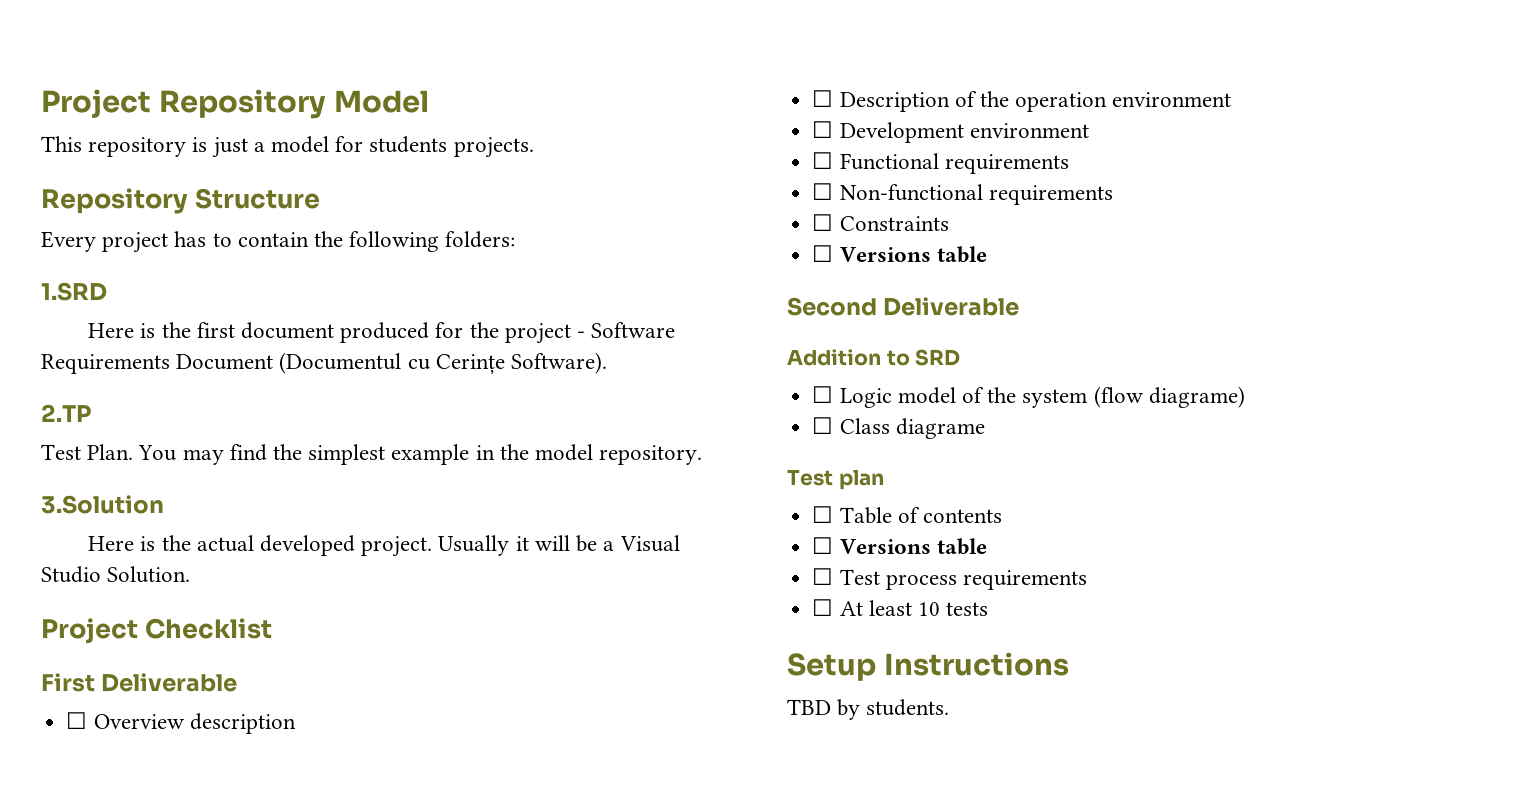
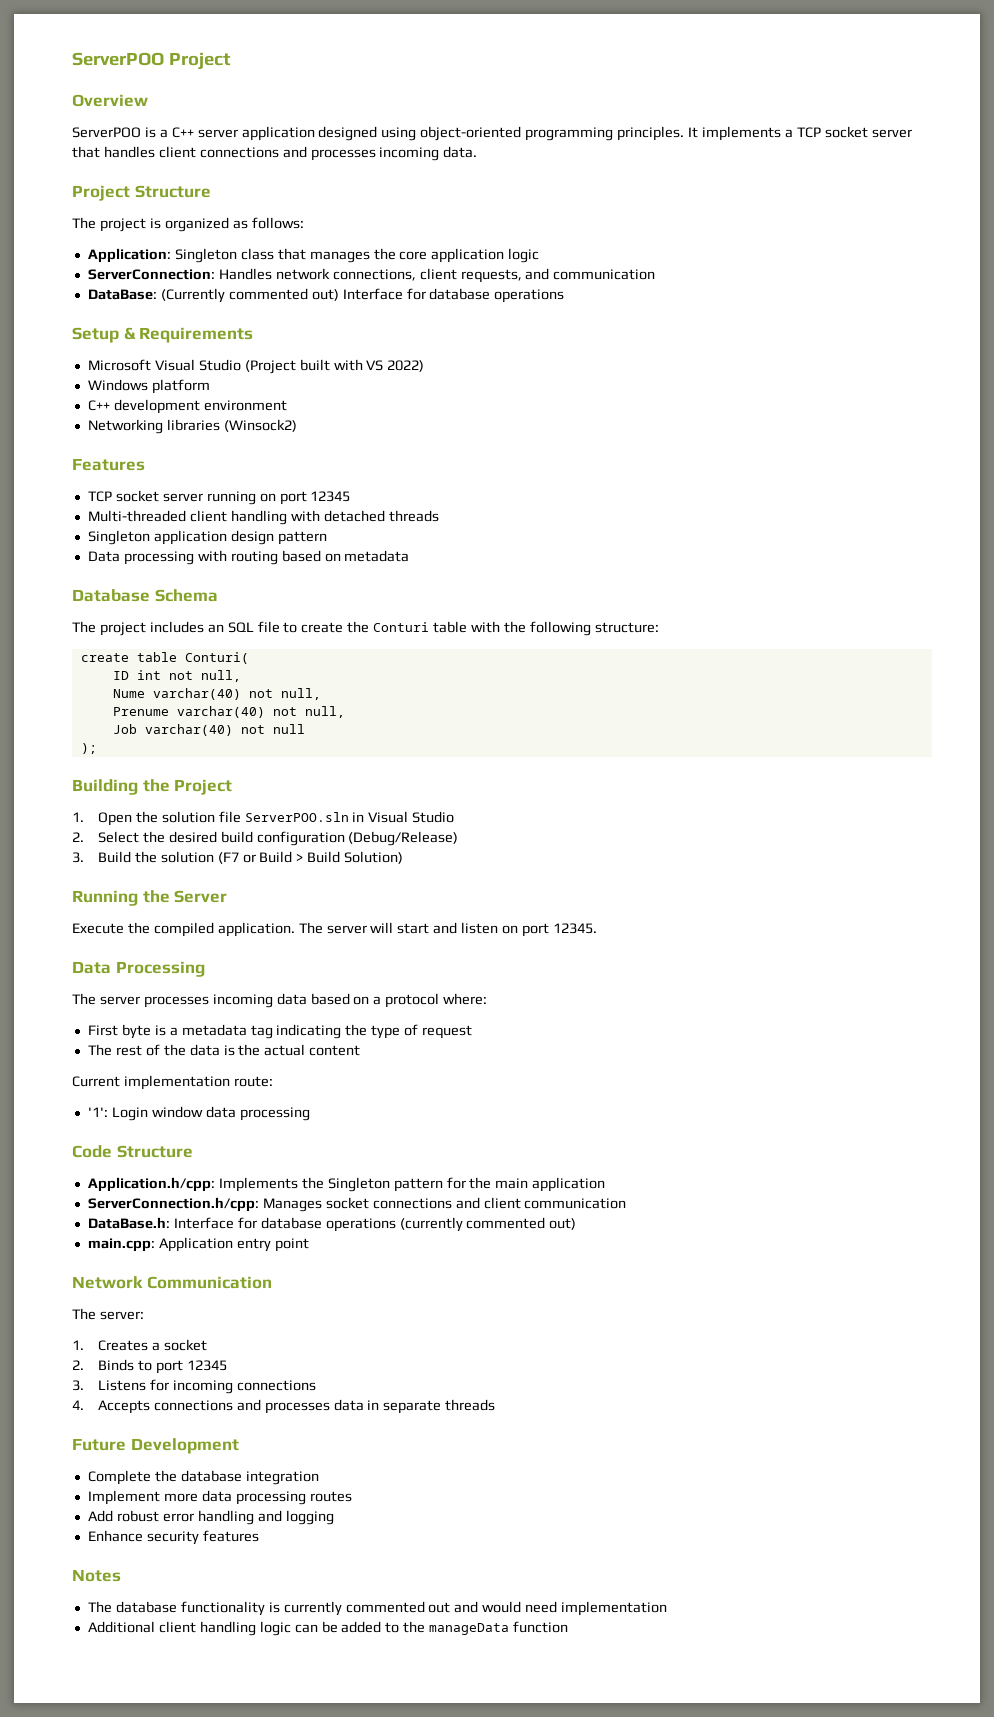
[41,89,429,119] [41,136,534,158] [41,188,320,214] [41,231,516,253] [41,282,107,301] [88,322,676,344] [41,352,608,374] [41,404,91,422] [41,444,703,465] [41,495,164,514] [88,535,680,557] [41,566,191,583] [41,618,272,644] [41,673,238,692] [66,712,296,734] [812,90,1232,112] [812,121,1089,143] [812,152,1069,174] [812,183,1113,205] [812,214,949,231] [812,245,987,263] [787,297,1020,316] [787,349,961,366] [812,386,1245,408] [812,417,985,439] [787,470,884,490] [812,506,1002,524] [812,537,987,555] [812,568,1087,590] [812,599,989,616] [787,652,1069,681] [787,699,950,720] Project Repository Model // This repository is just a model for students projects. // Repository Structure // Every project has to contain the following folders: // 1.SRD // Here is the first document produced for the project - Software Requirements Document (Documentul cu Cerințe Software). // 2.TP // Test Plan. You may find the simplest example in the model repository. // 3.Solution // Here is the actual developed project. Usually it will be a Visual Studio Solution. // Project Checklist // First Deliverable // ☐ Overview description // ☐ Description of the operation environment // ☐ Development environment // ☐ Functional requirements // ☐ Non-functional requirements // ☐ Constraints // ☐ Versions table // Second Deliverable // Addition to SRD // ☐ Logic model of the system (flow diagrame) // ☐ Class diagrame // Test plan // ☐ Table of contents // ☐ Versions table // ☐ Test process requirements // ☐ At least 10 tests // Setup Instructions // TBD by students. -> [72,52,231,70] [72,94,148,107] [72,126,912,141] [72,146,478,161] [72,185,211,201] [72,217,304,232] [87,248,540,263] [87,268,656,283] [87,288,565,303] [72,327,254,343] [87,359,425,374] [87,379,210,394] [87,399,287,414] [87,419,297,434] [72,458,145,471] [87,490,351,505] [87,510,439,525] [87,530,327,545] [87,550,410,565] [72,589,218,602] [72,621,659,636] [80,652,249,664] [112,670,241,682] [112,688,321,700] [112,706,345,718] [112,724,305,736] [80,743,97,754] [72,779,233,795] [72,811,455,826] [72,831,459,846] [72,851,404,864] [72,890,228,906] [72,922,597,937] [72,961,205,977] [72,993,488,1008] [87,1024,473,1039] [87,1044,361,1056] [72,1075,273,1090] [87,1106,310,1121] [72,1145,193,1158] [87,1177,606,1192] [87,1197,627,1212] [87,1217,577,1232] [87,1237,309,1252] [72,1276,272,1289] [72,1308,144,1320] [72,1339,207,1351] [72,1359,227,1374] [72,1379,316,1394] [72,1399,496,1414] [72,1438,239,1454] [87,1470,319,1485] [87,1490,352,1505] [87,1510,334,1525] [87,1530,259,1545] [72,1569,121,1582] [87,1601,668,1616] [87,1621,569,1636] ServerPOO Project // Overview // ServerPOO is a C++ server application designed using object-oriented programming principles. It implements a TCP socket server that handles client connections and processes incoming data. // Project Structure // The project is organized as follows: // Application: Singleton class that manages the core application logic // ServerConnection: Handles network connections, client requests, and communication // DataBase: (Currently commented out) Interface for database operations // Setup & Requirements // Microsoft Visual Studio (Project built with VS 2022) // Windows platform // C++ development environment // Networking libraries (Winsock2) // Features // TCP socket server running on port 12345 // Multi-threaded client handling with detached threads // Singleton application design pattern // Data processing with routing based on metadata // Database Schema // The project includes an SQL file to create the Conturi table with the following structure: // create table Conturi( // ID int not null, // Nume varchar(40) not null, // Prenume varchar(40) not null, // Job varchar(40) not null // ); // Building the Project // 1. Open the solution file ServerPOO.sln in Visual Studio // 2. Select the desired build configuration (Debug/Release) // 3. Build the solution (F7 or Build > Build Solution) // Running the Server // Execute the compiled application. The server will start and listen on port 12345. // Data Processing // The server processes incoming data based on a protocol where: // First byte is a metadata tag indicating the type of request // The rest of the data is the actual content // Current implementation route: // '1': Login window data processing // Code Structure // Application.h/cpp: Implements the Singleton pattern for the main application // ServerConnection.h/cpp: Manages socket connections and client communication // DataBase.h: Interface for database operations (currently commented out) // main.cpp: Application entry point // Network Communication // The server: // 1. Creates a socket // 2. Binds to port 12345 // 3. Listens for incoming connections // 4. Accepts connections and processes data in separate threads // Future Development // Complete the database integration // Implement more data processing routes // Add robust error handling and logging // Enhance security features // Notes // The database functionality is currently commented out and would need implementation // Additional client handling logic can be added to the manageData function

